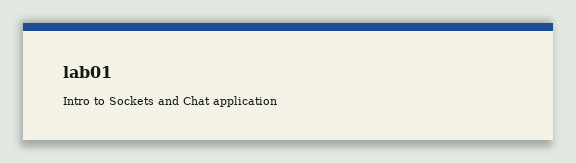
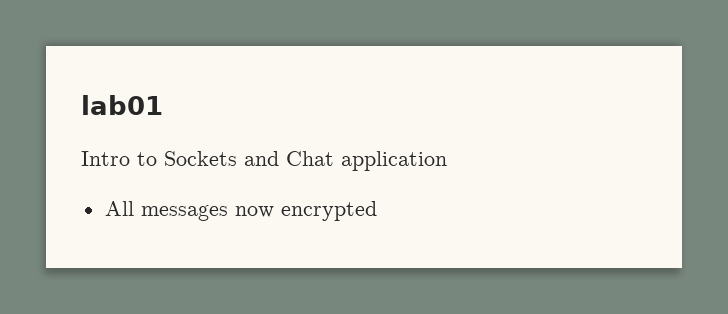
(277, 101) none -> [104,201,377,221] // All messages now encrypted

